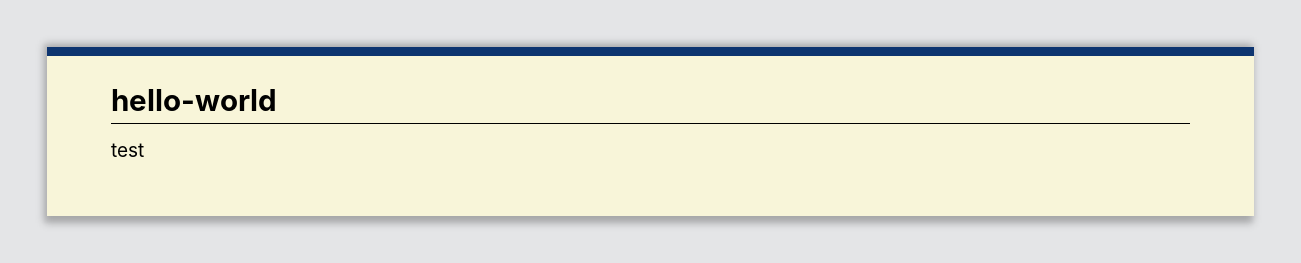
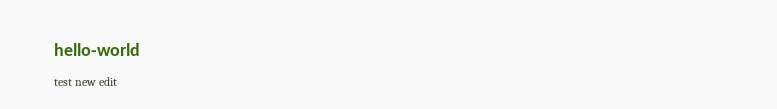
(144, 150) none -> [75,77,118,86] new edit

